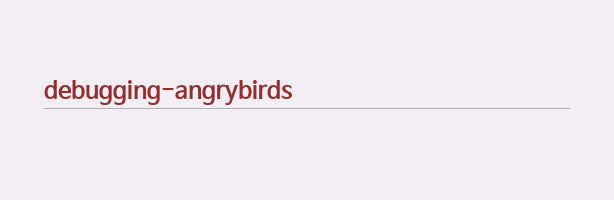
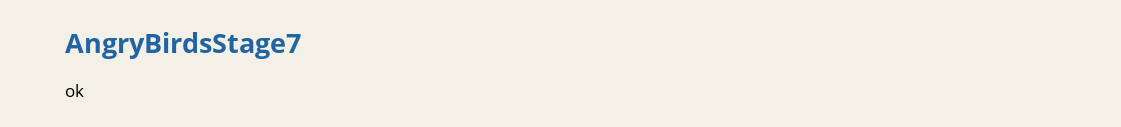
[44,80,293,106] debugging-angrybirds -> [65,32,301,59] [65,84,84,97] AngryBirdsStage7 // ok

